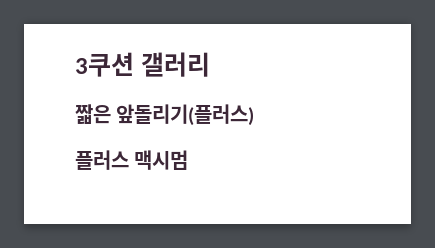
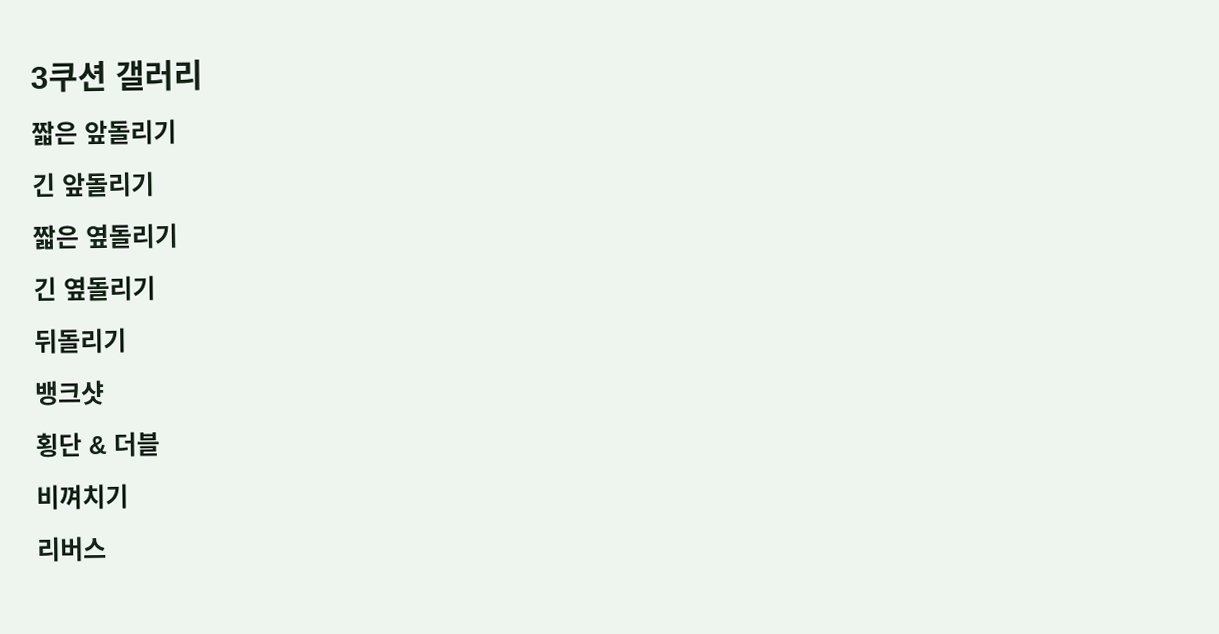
[116,104,255,126] [75,150,189,170] 앞돌리기(플러스) // 플러스 맥시멈 -> [84,118,177,146] [31,171,155,198] [32,222,179,250] [33,275,156,302] [34,327,127,354] [34,379,105,406] [35,431,160,458] [36,483,129,510] [36,535,107,562] 앞돌리기 // 긴 앞돌리기 // 짧은 옆돌리기 // 긴 옆돌리기 // 뒤돌리기 // 뱅크샷 // 횡단 & 더블 // 비껴치기 // 리버스

